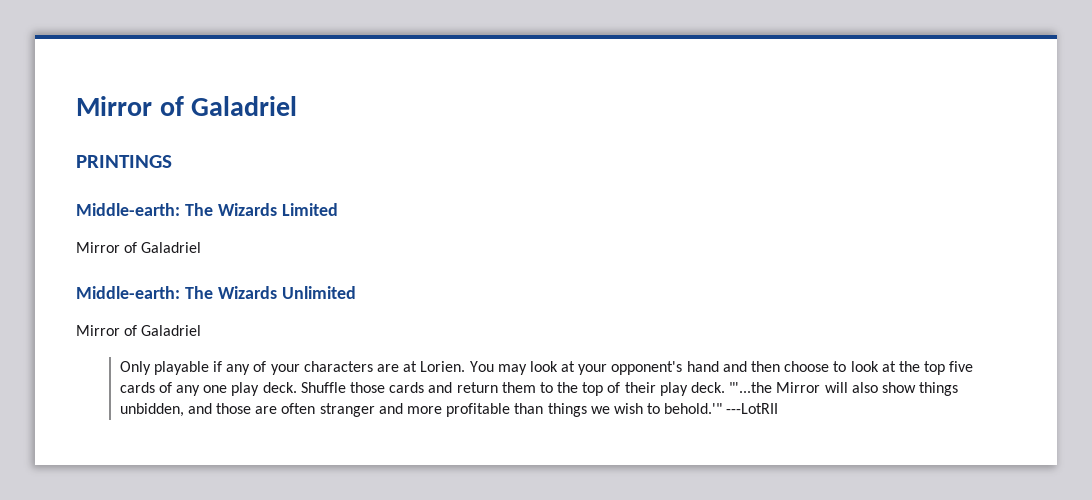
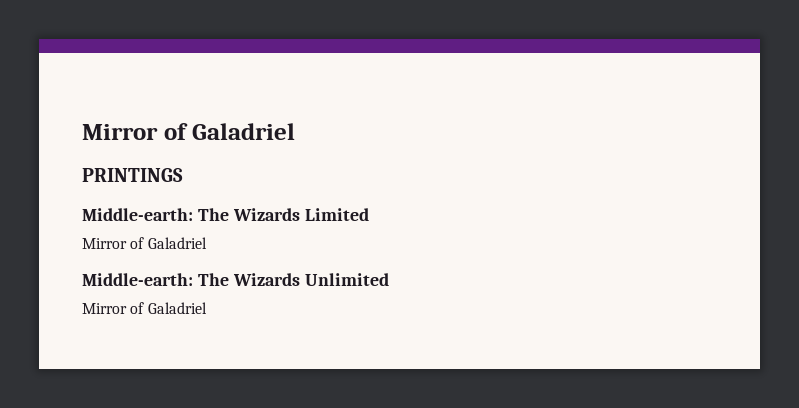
[119,361,974,375] [119,382,959,396] [119,403,779,417] // Only playable if any of your characters are at Lorien. You may look at your opponent's hand and then choose to look at the top five cards of any one play deck. Shuffle those cards and return them to the top of their play deck. "'...the Mirror will also show things unbidden, and those are often stranger and more profitable than things we wish to behold.'" ---LotRII -> (207, 308) none

